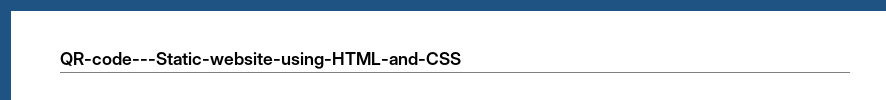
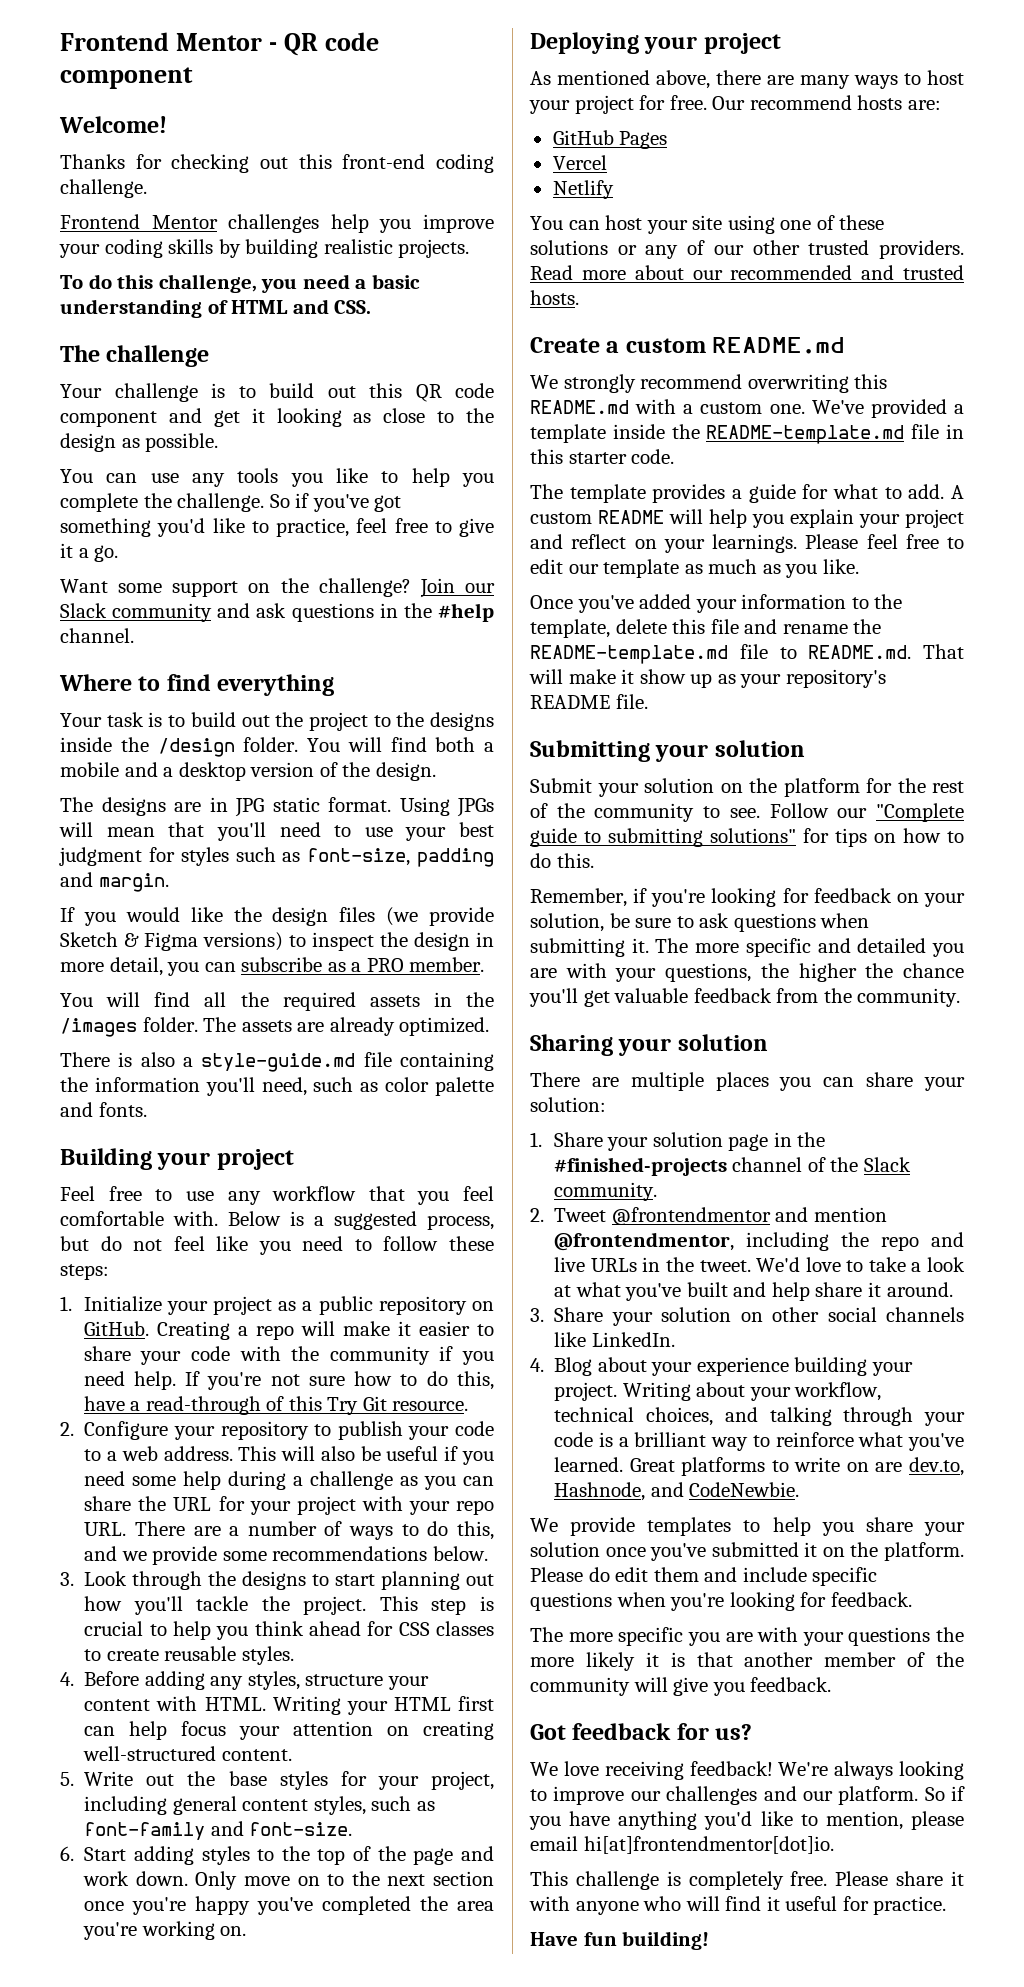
[60,52,461,69] QR-code---Static-website-using-HTML-and-CSS -> [60,32,380,56] [60,67,193,89] [59,116,167,133] [60,154,495,173] [60,179,147,198] [60,214,495,233] [59,239,470,258] [60,274,420,293] [60,299,372,318] [60,345,210,367] [60,383,494,402] [60,408,494,427] [60,433,219,452] [60,468,494,487] [60,493,402,512] [60,518,494,537] [60,543,119,562] [60,578,496,598] [60,603,495,622] [60,628,134,643] [59,674,335,696] [60,712,495,731] [60,737,494,757] [60,762,436,781] [60,797,494,817] [59,822,494,841] [59,847,495,867] [60,872,169,892] [60,907,494,926] [60,932,494,951] [60,957,485,976] [60,992,494,1011] [60,1017,490,1037] [60,1052,494,1072] [60,1077,494,1096] [60,1102,147,1117] [60,1148,294,1170] [60,1186,494,1205] [60,1211,494,1230] [60,1236,494,1255] [60,1264,109,1280] [60,1296,494,1315] [83,1321,494,1340] [83,1346,494,1365] [83,1371,494,1390] [83,1396,469,1415] [60,1421,494,1440] [84,1446,494,1465] [84,1471,494,1490] [84,1496,494,1515] [84,1521,495,1540] [84,1546,488,1565] [60,1571,495,1590] [84,1596,494,1615] [84,1621,494,1640] [84,1646,294,1665] [60,1671,429,1690] [84,1696,494,1715] [84,1721,494,1740] [83,1746,292,1761] [60,1771,494,1790] [84,1796,435,1815] [84,1821,353,1840] [60,1846,495,1865] [83,1871,494,1890] [84,1896,494,1915] [83,1921,247,1940] [530,32,781,54] [530,70,964,89] [529,95,941,114] [552,130,668,149] [552,155,607,170] [552,180,614,199] [530,215,885,234] [530,240,964,259] [530,265,964,280] [530,290,579,305] [530,337,846,354] [530,374,888,393] [530,399,964,418] [530,424,964,444] [530,449,675,464] [530,484,964,503] [530,509,964,528] [530,534,964,553] [530,559,859,578] [530,594,903,613] [530,619,882,638] [530,644,964,664] [529,669,886,688] [530,694,648,709] [530,740,805,762] [530,778,964,797] [530,803,964,822] [530,828,964,847] [530,853,594,868] [530,888,965,907] [530,913,870,932] [530,938,964,957] [530,963,964,982] [529,988,961,1007] [530,1034,768,1056] [530,1072,965,1091] [530,1097,606,1112] [530,1132,826,1151] [553,1157,911,1176] [553,1182,657,1201] [530,1207,887,1225] [554,1232,964,1251] [554,1257,965,1272] [554,1282,953,1301] [530,1307,964,1326] [554,1332,675,1347] [530,1357,913,1376] [554,1382,882,1401] [554,1407,965,1426] [554,1432,964,1451] [554,1457,964,1476] [554,1482,800,1501] [530,1517,965,1536] [530,1542,964,1561] [530,1567,878,1586] [530,1592,912,1611] [530,1627,964,1646] [530,1652,964,1671] [530,1677,832,1696] [530,1723,753,1740] [530,1761,964,1780] [530,1786,965,1805] [529,1811,964,1830] [530,1836,834,1854] [530,1871,964,1890] [529,1896,947,1915] [530,1931,710,1950] Frontend Mentor - QR code component // Welcome! // Thanks for checking out this front-end coding challenge. // Frontend Mentor challenges help you improve your coding skills by building realistic projects. // To do this challenge, you need a basic understanding of HTML and CSS. // The challenge // Your challenge is to build out this QR code component and get it looking as close to the design as possible. // You can use any tools you like to help you complete the challenge. So if you've got something you'd like to practice, feel free to give it a go. // Want some support on the challenge? Join our Slack community and ask questions in the #help channel. // Where to find everything // Your task is to build out the project to the designs inside the /design folder. You will find both a mobile and a desktop version of the design. // The designs are in JPG static format. Using JPGs will mean that you'll need to use your best judgment for styles such as font-size, padding and margin. // If you would like the design files (we provide Sketch & Figma versions) to inspect the design in more detail, you can subscribe as a PRO member. // You will find all the required assets in the /images folder. The assets are already optimized. // There is also a style-guide.md file containing the information you'll need, such as color palette and fonts. // Building your project // Feel free to use any workflow that you feel comfortable with. Below is a suggested process, but do not feel like you need to follow these steps: // 1. Initialize your project as a public repository on GitHub. Creating a repo will make it easier to share your code with the community if you need help. If you're not sure how to do this, have a read-through of this Try Git resource. // 2. Configure your repository to publish your code to a web address. This will also be useful if you need some help during a challenge as you can share the URL for your project with your repo URL. There are a number of ways to do this, and we provide some recommendations below. // 3. Look through the designs to start planning out how you'll tackle the project. This step is crucial to help you think ahead for CSS classes to create reusable styles. // 4. Before adding any styles, structure your content with HTML. Writing your HTML first can help focus your attention on creating well-structured content. // 5. Write out the base styles for your project, including general content styles, such as font-family and font-size. // 6. Start adding styles to the top of the page and work down. Only move on to the next section once you're happy you've completed the area you're working on. // Deploying your project // As mentioned above, there are many ways to host your project for free. Our recommend hosts are: // GitHub Pages // Vercel // Netlify // You can host your site using one of these solutions or any of our other trusted providers. Read more about our recommended and trusted hosts. // Create a custom README.md // We strongly recommend overwriting this README.md with a custom one. We've provided a template inside the README-template.md file in this starter code. // The template provides a guide for what to add. A custom README will help you explain your project and reflect on your learnings. Please feel free to edit our template as much as you like. // Once you've added your information to the template, delete this file and rename the README-template.md file to README.md. That will make it show up as your repository's README file. // Submitting your solution // Submit your solution on the platform for the rest of the community to see. Follow our "Complete guide to submitting solutions" for tips on how to do this. // Remember, if you're looking for feedback on your solution, be sure to ask questions when submitting it. The more specific and detailed you are with your questions, the higher the chance you'll get valuable feedback from the community. // Sharing your solution // There are multiple places you can share your solution: // 1. Share your solution page in the #finished-projects channel of the Slack community. // 2. Tweet @frontendmentor and mention @frontendmentor, including the repo and live URLs in the tweet. We'd love to take a look at what you've built and help share it around. // 3. Share your solution on other social channels like LinkedIn. // 4. Blog about your experience building your project. Writing about your workflow, technical choices, and talking through your code is a brilliant way to reinforce what you've learned. Great platforms to write on are dev.to, Hashnode, and CodeNewbie. // We provide templates to help you share your solution once you've submitted it on the platform. Please do edit them and include specific questions when you're looking for feedback. // The more specific you are with your questions the more likely it is that another member of the community will give you feedback. // Got feedback for us? // We love receiving feedback! We're always looking to improve our challenges and our platform. So if you have anything you'd like to mention, please email hi[at]frontendmentor[dot]io. // This challenge is completely free. Please share it with anyone who will find it useful for practice. // Have fun building!

